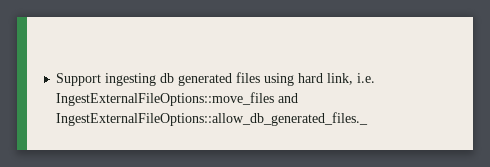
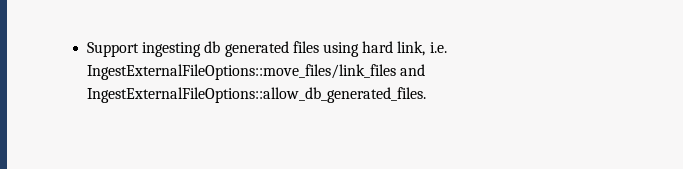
[56,92,299,106] [56,112,369,126] IngestExternalFileOptions::move_files and IngestExternalFileOptions::allow_db_generated_files._ -> [87,64,426,80] [87,87,427,103] IngestExternalFileOptions::move_files/link_files and IngestExternalFileOptions::allow_db_generated_files.

